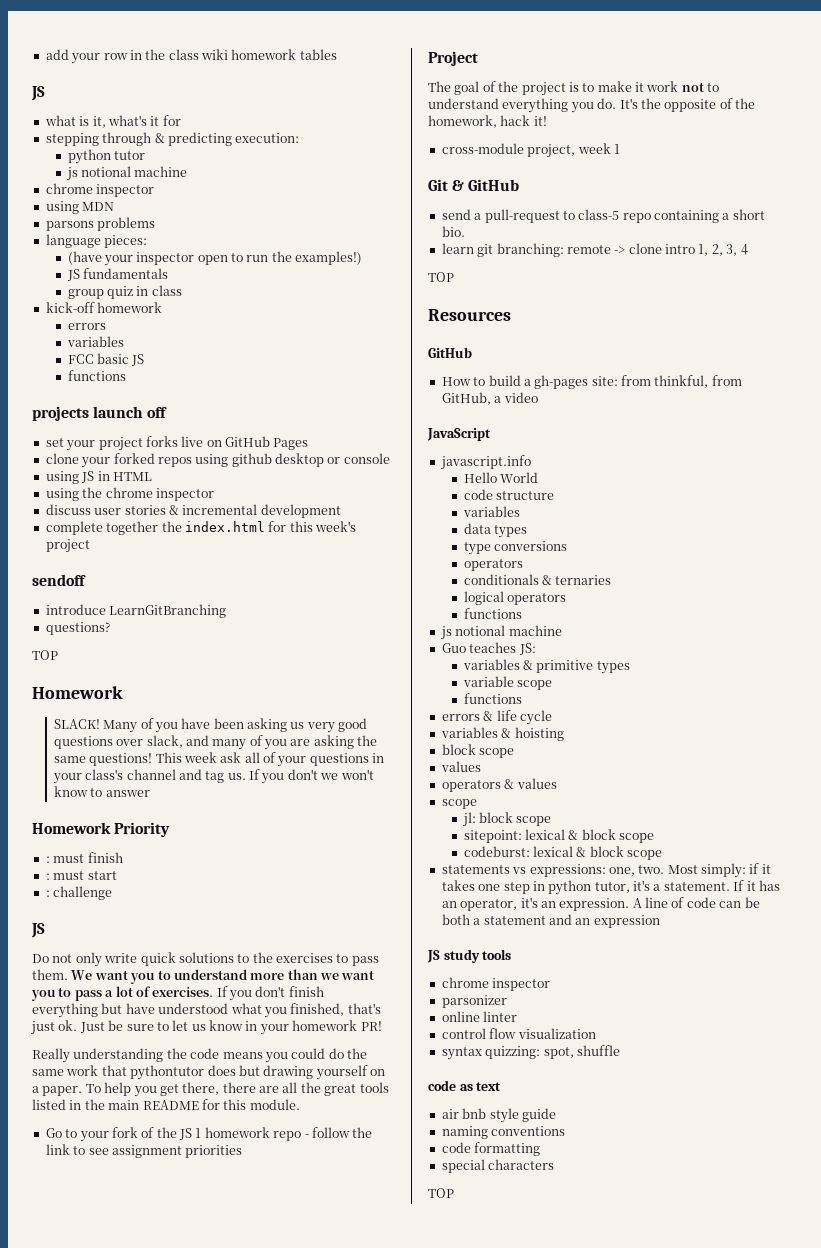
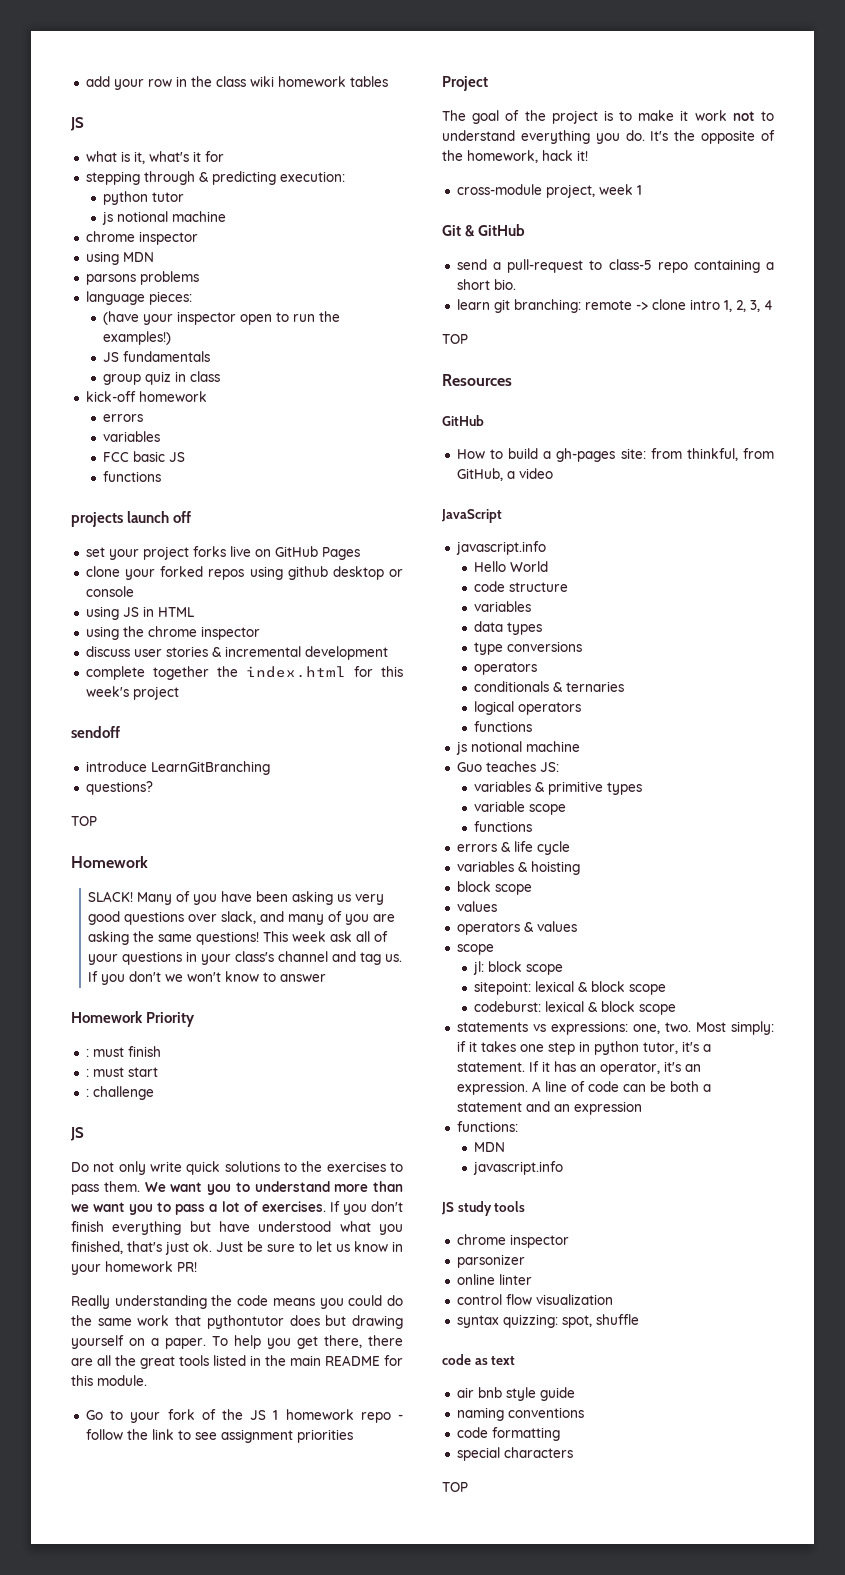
(660, 921) none -> [456,1121,518,1132] [474,1142,506,1152] [473,1161,564,1175] // functions: // MDN // javascript.info

